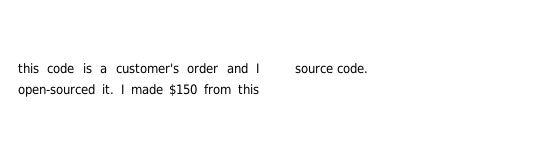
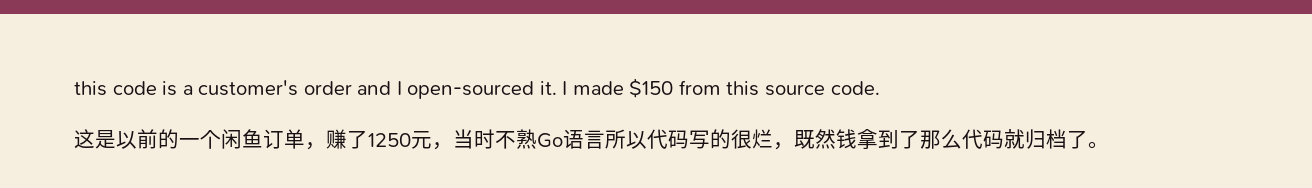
(368, 68) none -> [74,129,1109,150] // 这是以前的一个闲鱼订单，赚了1250元，当时不熟Go语言所以代码写的很烂，既然钱拿到了那么代码就归档了。

